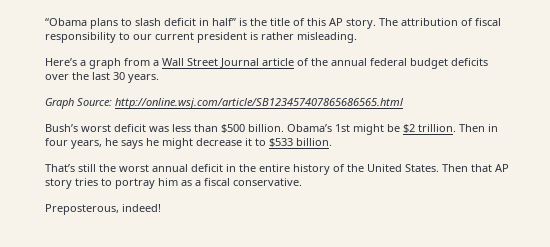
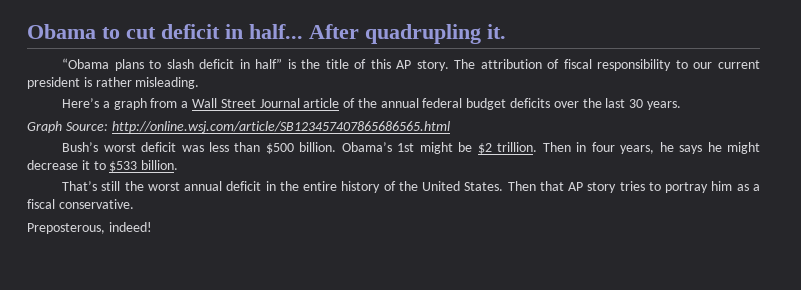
(45, 22) none -> [27,24,506,44] Obama to cut deficit in half... After quadrupling it. //

